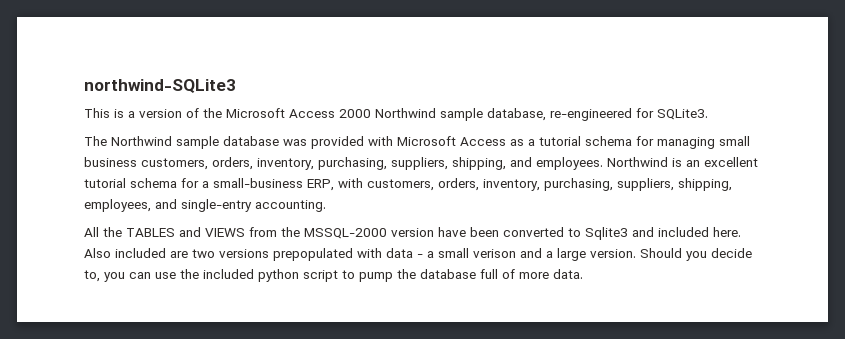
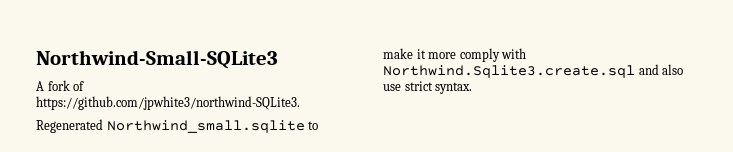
[84,79,236,93] [84,108,708,121] [84,136,750,149] [84,157,758,170] [84,178,732,191] [84,199,326,212] [84,227,741,240] [84,248,752,261] [84,269,583,282] northwind-SQLite3 // This is a version of the Microsoft Access 2000 Northwind sample database, re-engineered for SQLite3. // The Northwind sample database was provided with Microsoft Access as a tutorial schema for managing small business customers, orders, inventory, purchasing, suppliers, shipping, and employees. Northwind is an excellent tutorial schema for a small-business ERP, with customers, orders, inventory, purchasing, suppliers, shipping, employees, and single-entry accounting. // All the TABLES and VIEWS from the MSSQL-2000 version have been converted to Sqlite3 and included here. Also included are two versions prepopulated with data - a small verison and a large version. Should you decide to, you can use the included python script to pump the database full of more data. -> [36,50,278,69] [36,80,85,91] [36,96,300,110] [36,119,319,133] [383,48,527,62] [383,64,684,78] [383,81,473,94] Northwind-Small-SQLite3 // A fork of https://github.com/jpwhite3/northwind-SQLite3. // Regenerated Northwind_small.sqlite to make it more comply with Northwind.Sqlite3.create.sql and also use strict syntax.

